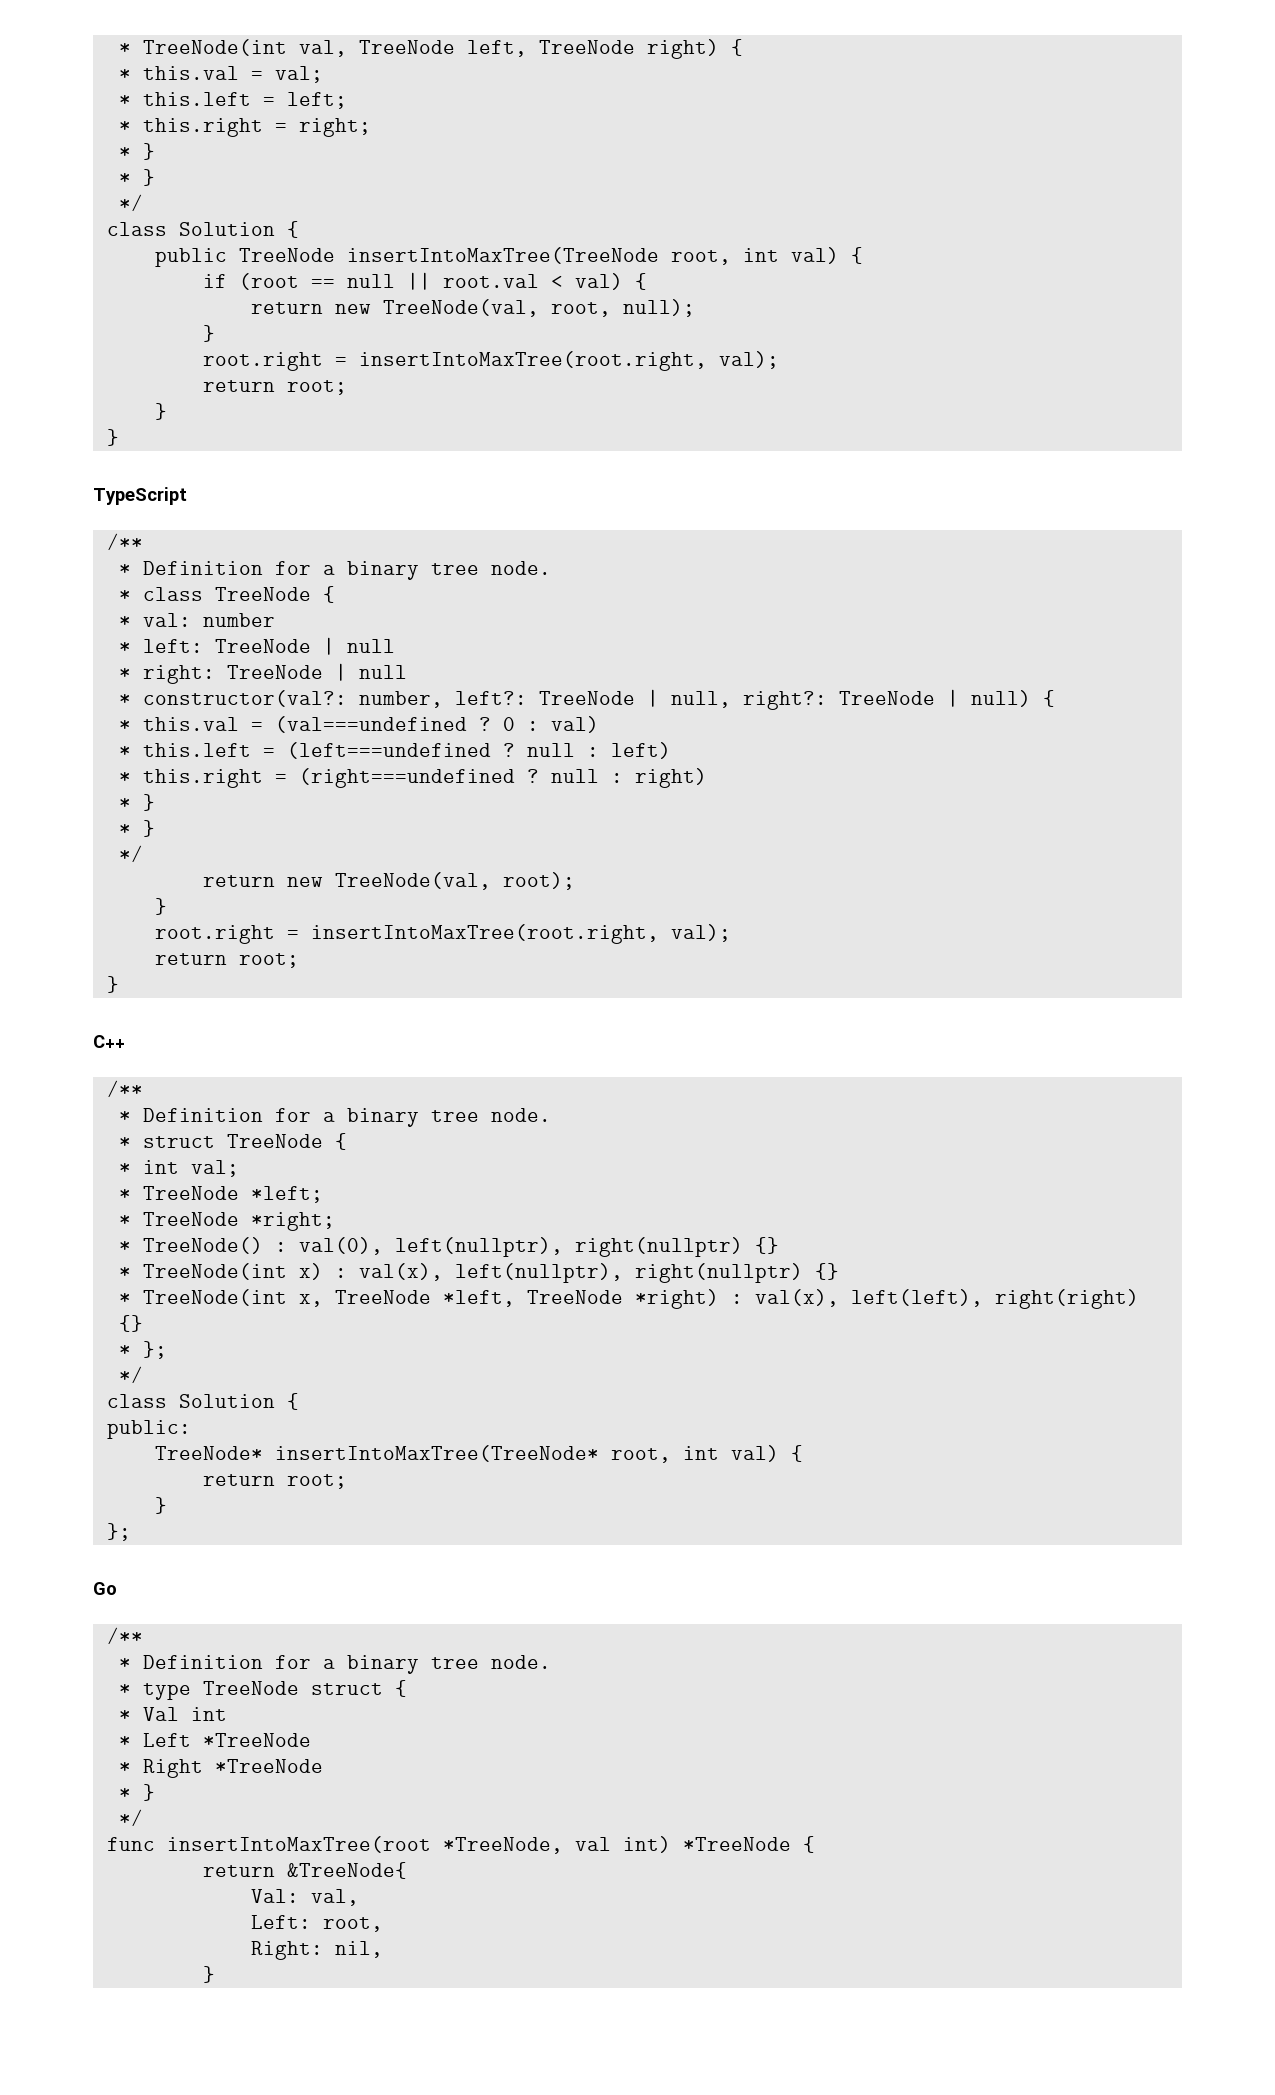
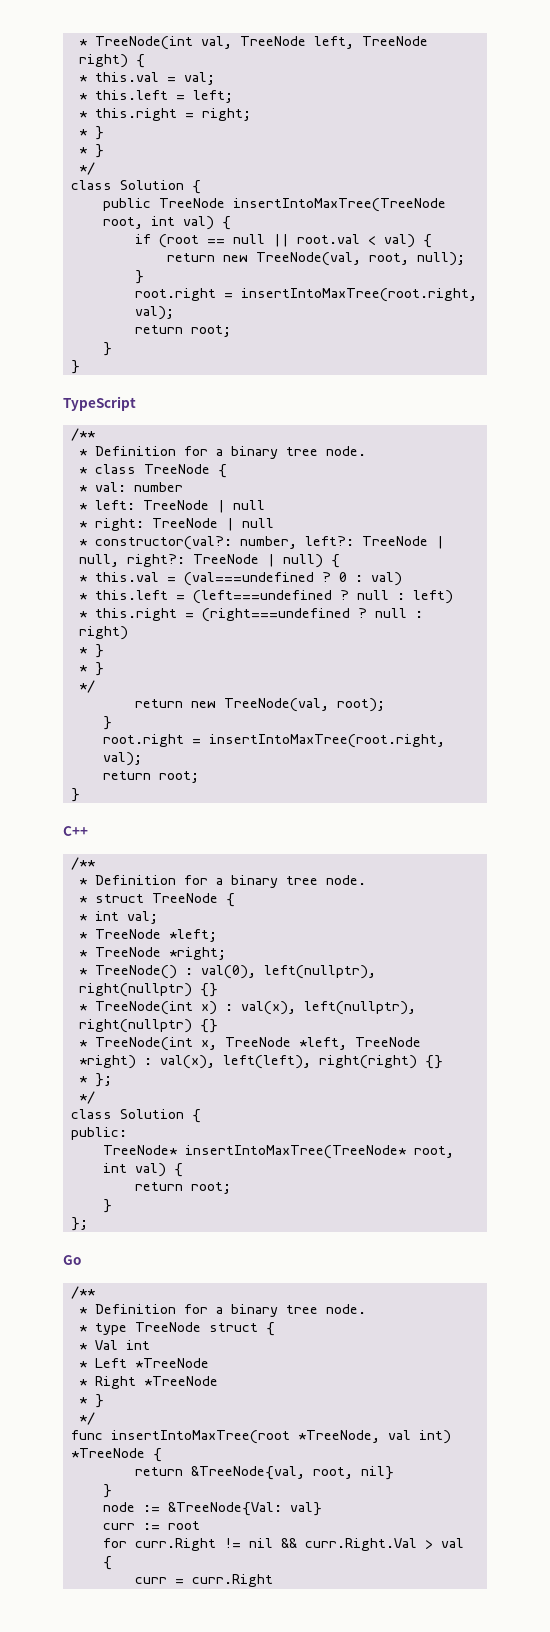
[286,1862,407,1879] [250,1889,359,1906] [250,1915,383,1932] [250,1941,383,1960] [202,1966,215,1983] &TreeNode{ // Val: val, // Left: root, // Right: nil, // } -> [191,1466,395,1480] [103,1484,113,1498] [103,1502,323,1516] [103,1521,201,1530] [103,1538,465,1551] [103,1556,113,1570] [135,1574,274,1587] &TreeNode{val, root, nil} // } // node := &TreeNode{Val: val} // curr := root // for curr.Right != nil && curr.Right.Val > val { // curr = curr.Right

